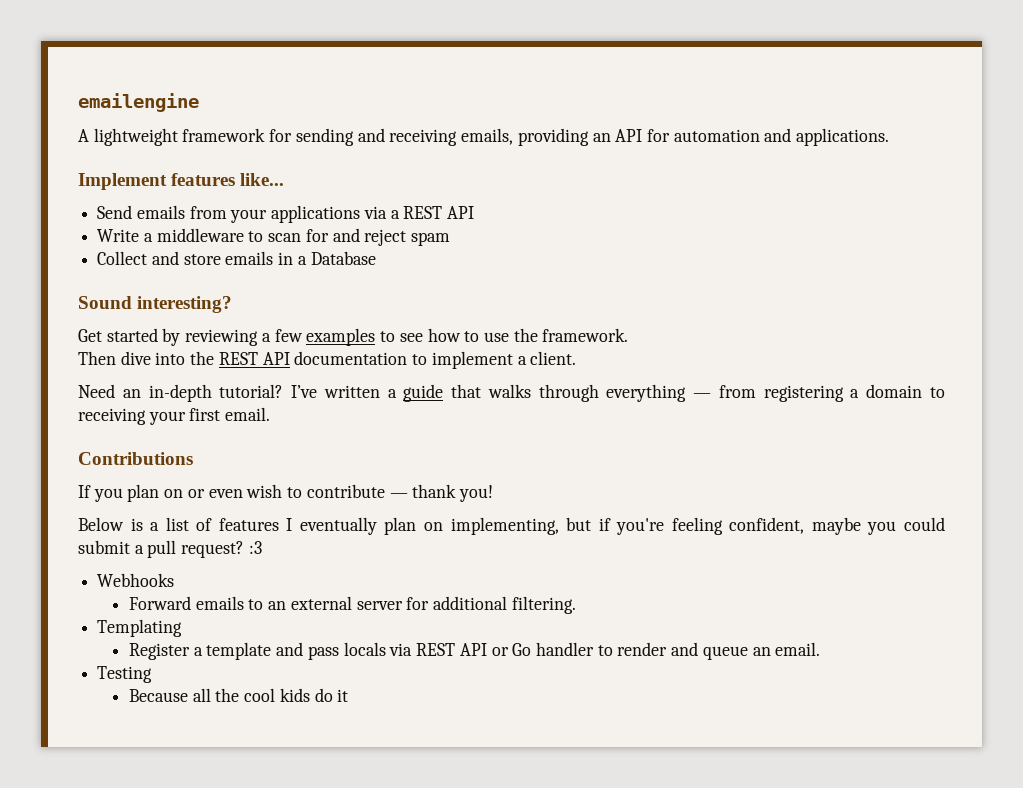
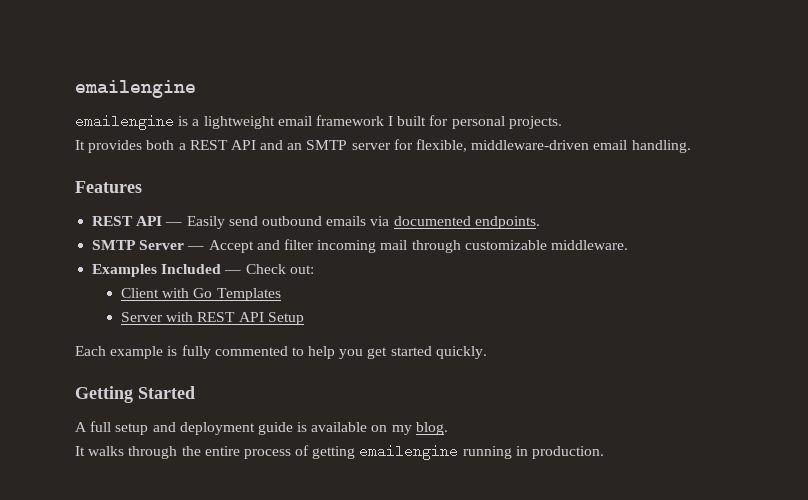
[78,128,890,146] [78,173,285,190] [97,205,475,223] [97,228,451,246] [97,251,376,265] [78,296,233,313] [78,328,629,346] [78,351,577,369] [78,384,945,402] [78,407,271,425] [78,452,193,465] [78,484,493,502] [78,517,945,535] [78,540,262,558] [97,573,175,587] [129,596,576,614] [97,619,183,637] [129,642,821,660] [97,666,153,683] [129,688,349,702] A lightweight framework for sending and receiving emails, providing an API for automation and applications. // Implement features like... // Send emails from your applications via a REST API // Write a middleware to scan for and reject spam // Collect and store emails in a Database // Sound interesting? // Get started by reviewing a few examples to see how to use the framework. // Then dive into the REST API documentation to implement a client. // Need an in-depth tutorial? I’ve written a guide that walks through everything — from registering a domain to receiving your first email. // Contributions // If you plan on or even wish to contribute — thank you! // Below is a list of features I eventually plan on implementing, but if you're feeling confident, maybe you could submit a pull request? :3 // Webhooks // Forward emails to an external server for additional filtering. // Templating // Register a template and pass locals via REST API or Go handler to render and queue an email. // Testing // Because all the cool kids do it -> [75,114,562,130] [75,139,691,153] [75,181,142,193] [92,216,540,229] [92,239,628,253] [92,264,314,277] [121,288,281,301] [121,312,304,325] [75,345,487,359] [75,386,195,403] [75,421,448,435] [75,444,605,460] emailengine is a lightweight email framework I built for personal projects. // It provides both a REST API and an SMTP server for flexible, middleware-driven email handling. // Features // REST API — Easily send outbound emails via documented endpoints. // SMTP Server — Accept and filter incoming mail through customizable middleware. // Examples Included — Check out: // Client with Go Templates // Server with REST API Setup // Each example is fully commented to help you get started quickly. // Getting Started // A full setup and deployment guide is available on my blog. // It walks through the entire process of getting emailengine running in production.

